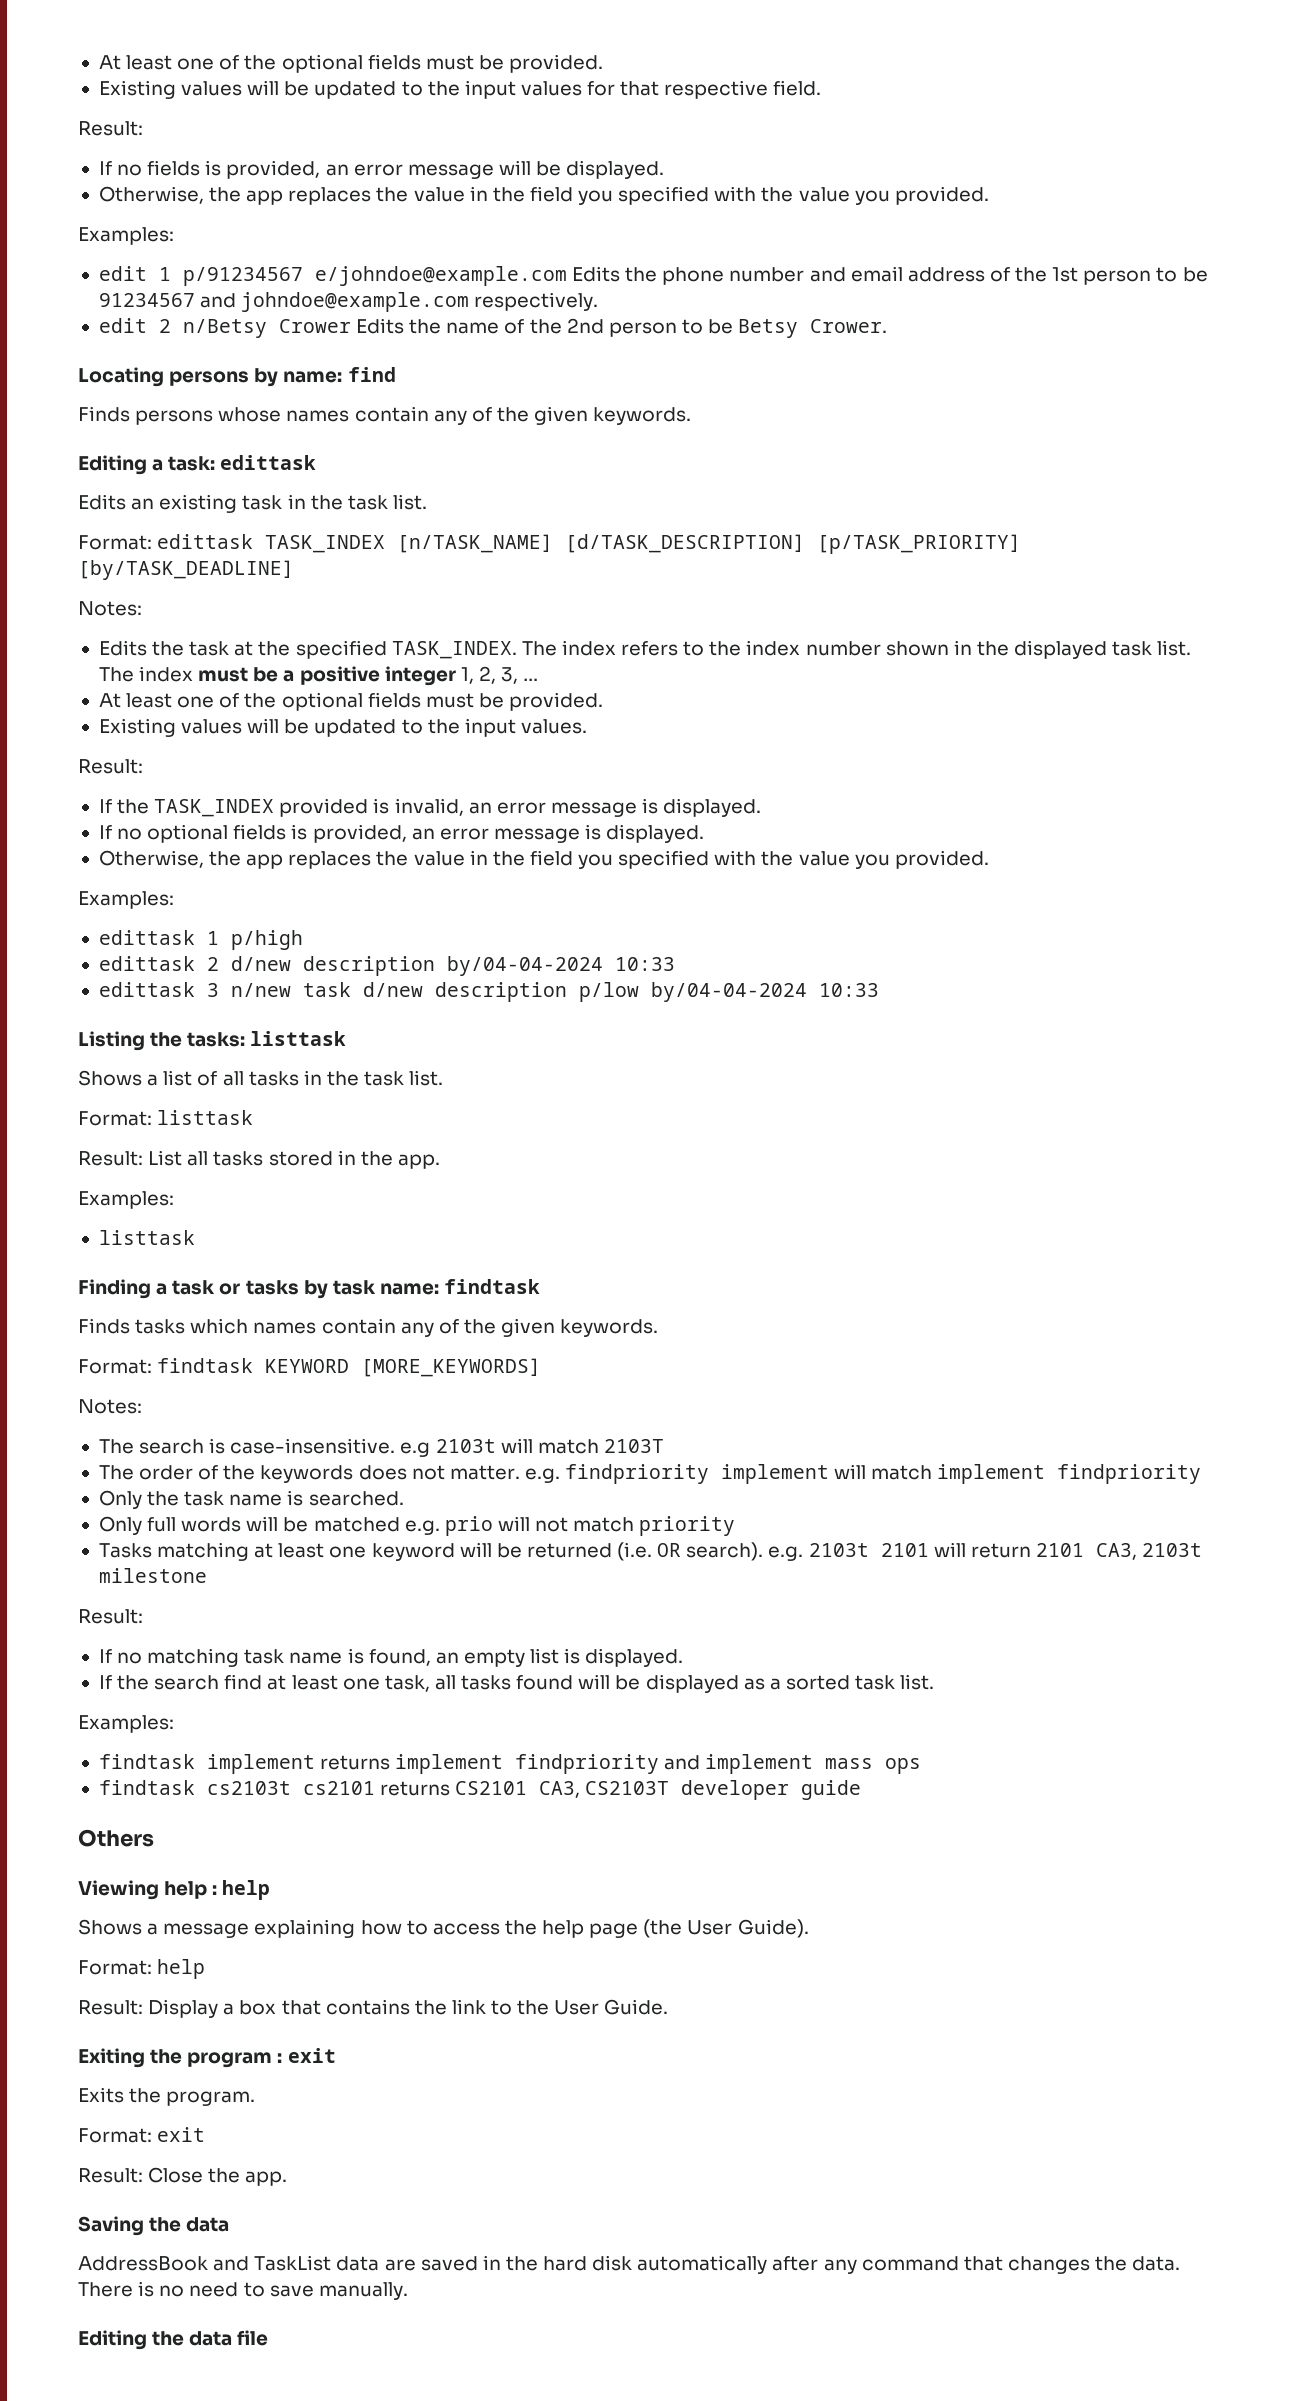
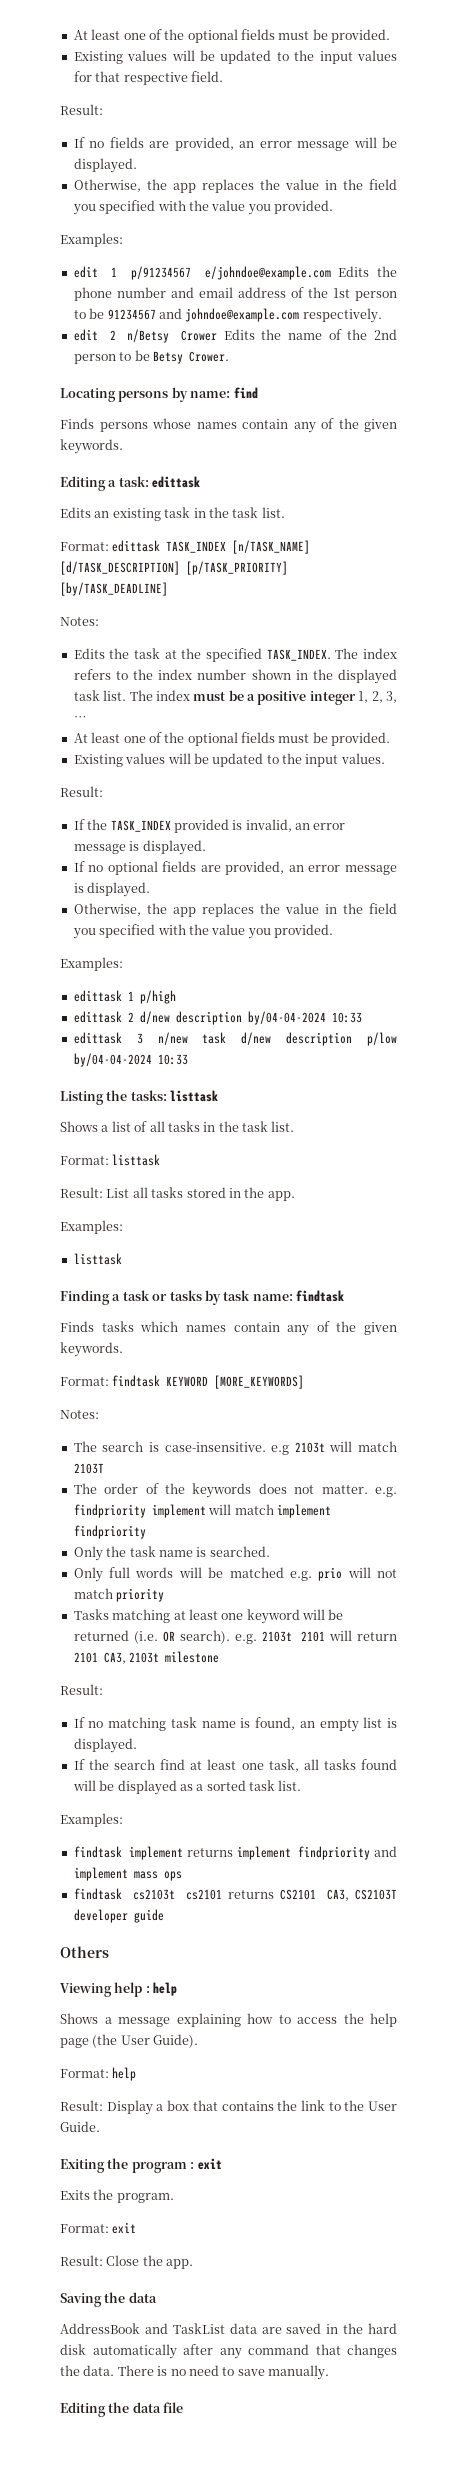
[205,160,222,176] is -> [149,141,170,148] are
[291,824,308,840] is -> [200,865,221,872] are

